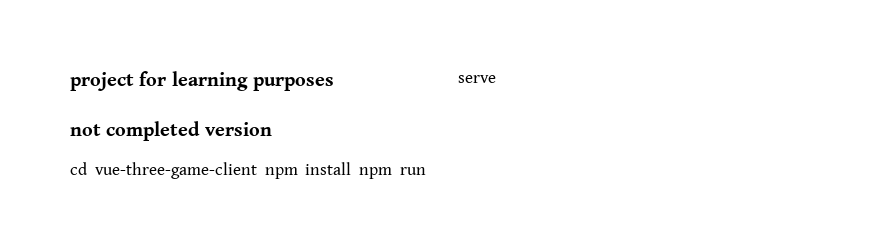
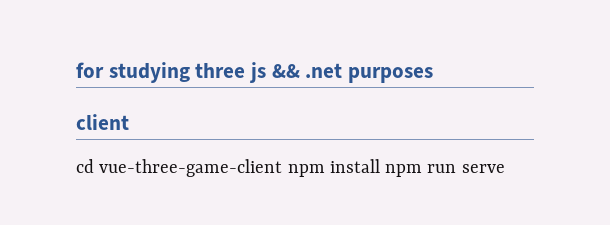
[70,71,334,91] [70,121,272,141] project for learning purposes // not completed version -> [76,62,434,83] [76,114,129,130] for studying three js && .net purposes // client

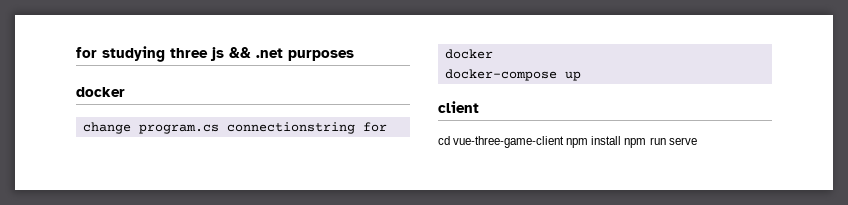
(434, 75) none -> [76,87,125,97] [82,122,387,134] [444,49,493,59] [444,69,581,81] // docker // change program.cs connectionstring for docker // docker-compose up

